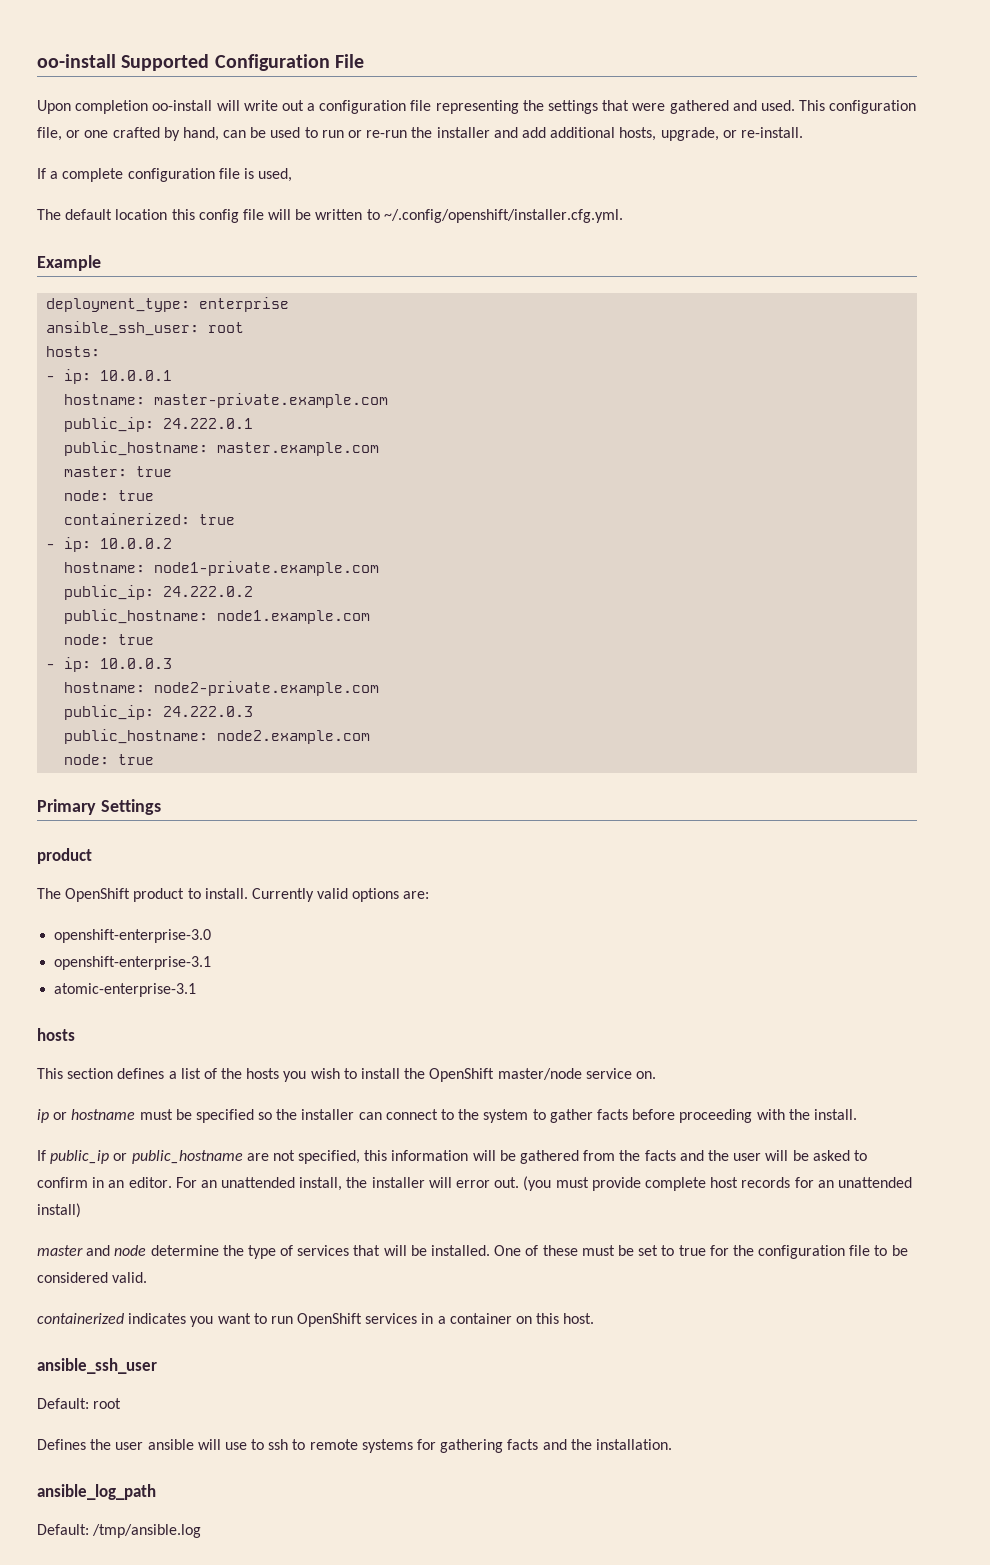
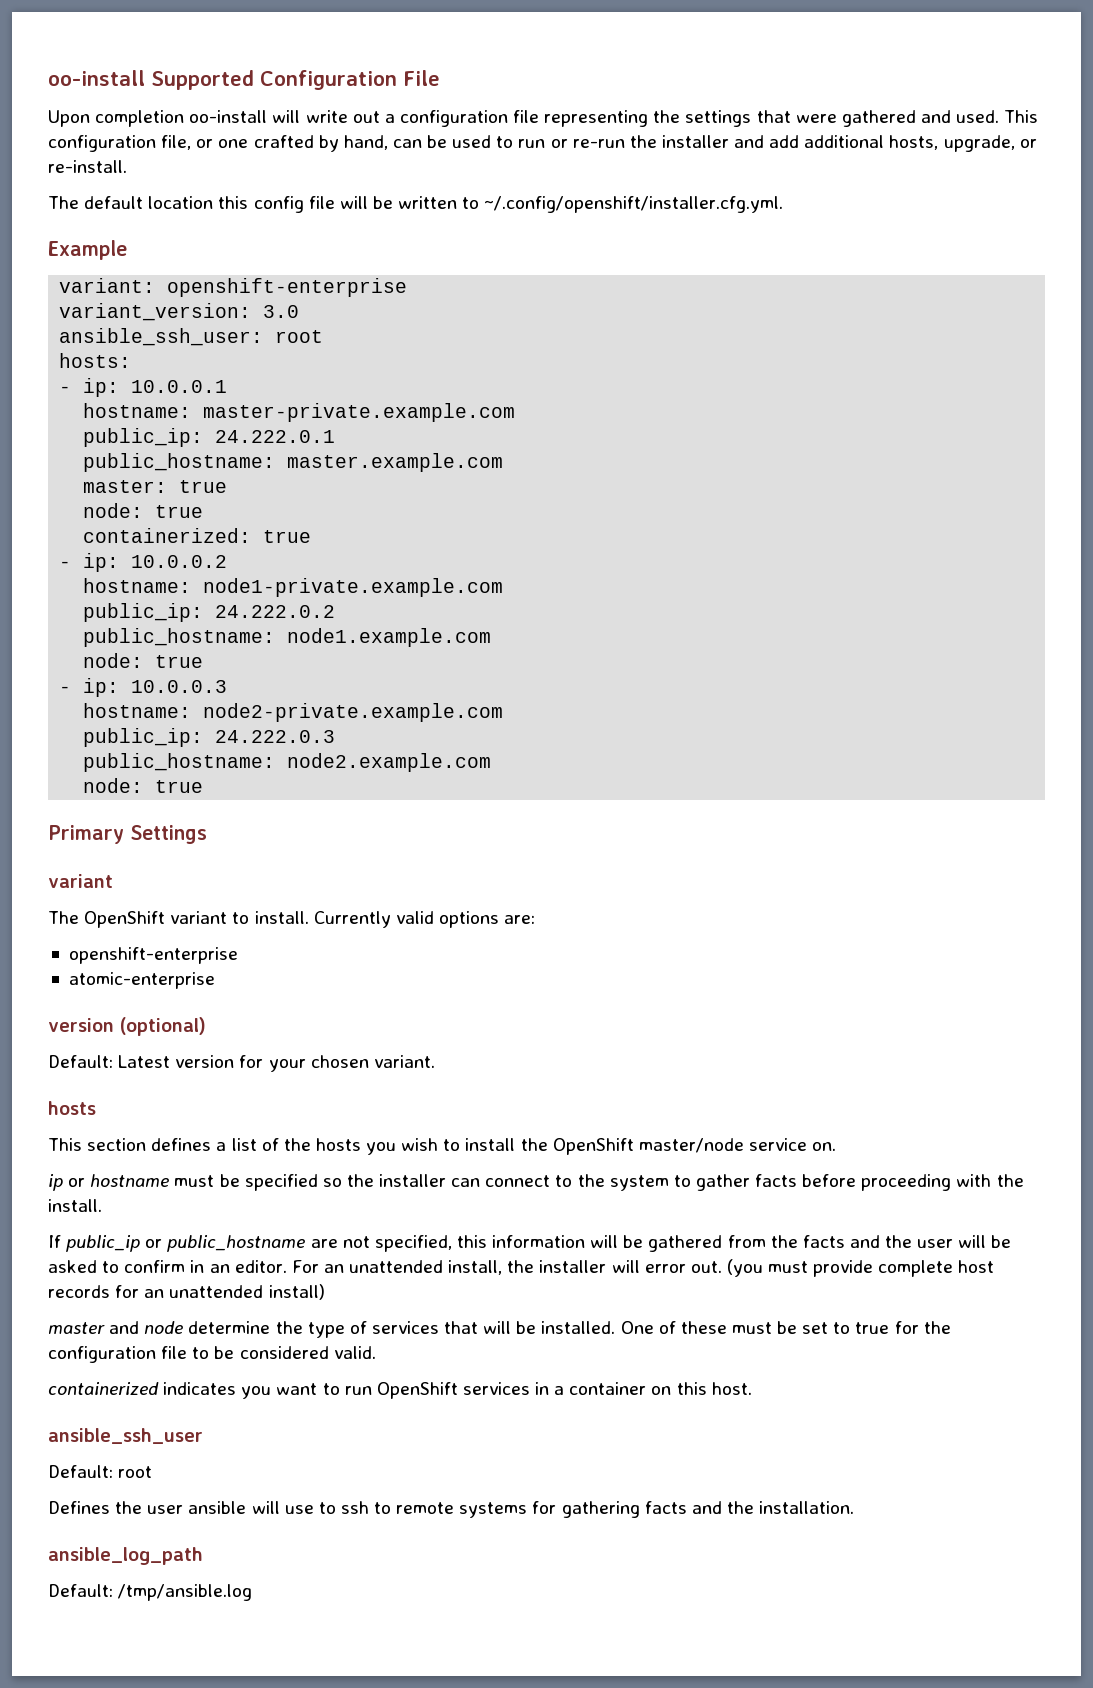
[37,168,293,182] // If a complete configuration file is used, -> (127, 166) none
[46,297,290,312] deployment_type: enterprise -> [59,278,408,297] [59,303,300,321] variant: openshift-enterprise // variant_version: 3.0
[37,848,92,864] product -> [48,874,113,888] variant
[133,888,185,902] product -> [170,911,228,924] variant
[54,929,212,943] [54,956,212,970] [54,983,197,997] openshift-enterprise-3.0 // openshift-enterprise-3.1 // atomic-enterprise-3.1 -> [68,947,238,964] [68,972,215,989] [48,1017,206,1036] [48,1055,435,1072] openshift-enterprise // atomic-enterprise // version (optional) // Default: Latest version for your chosen variant.

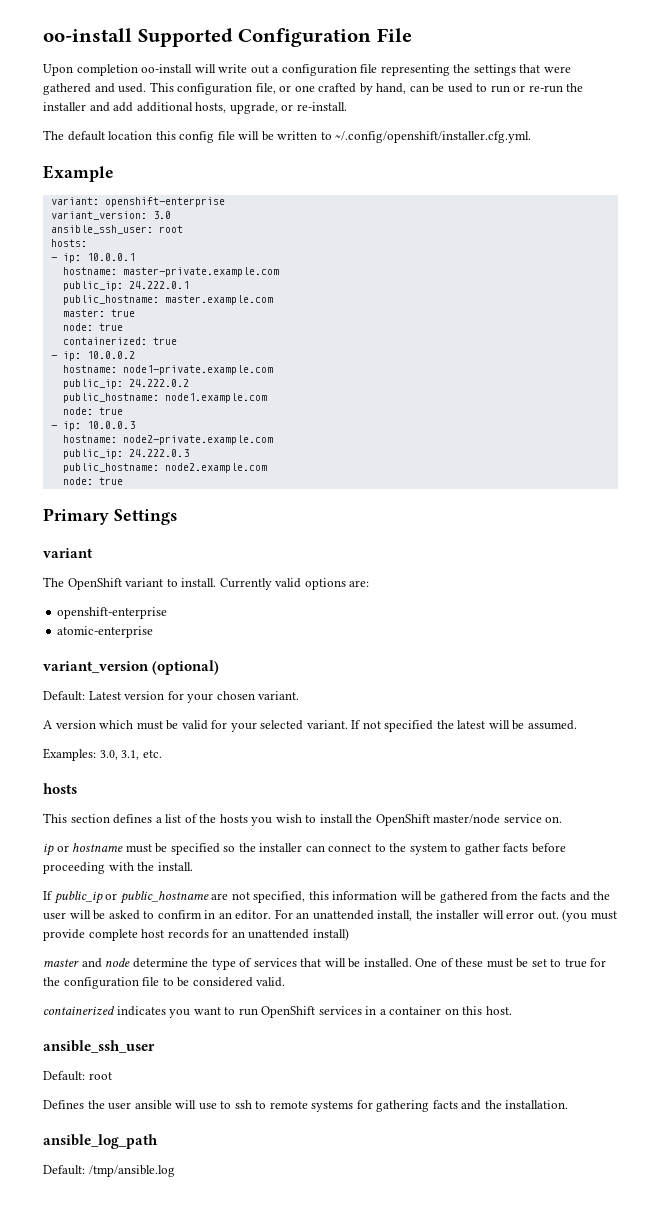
[48,1018,114,1032] version -> [43,661,149,673] variant_version
(435, 1061) none -> [43,720,577,732] [43,748,162,761] // A version which must be valid for your selected variant. If not specified the latest will be assumed. // Examples: 3.0, 3.1, etc.

